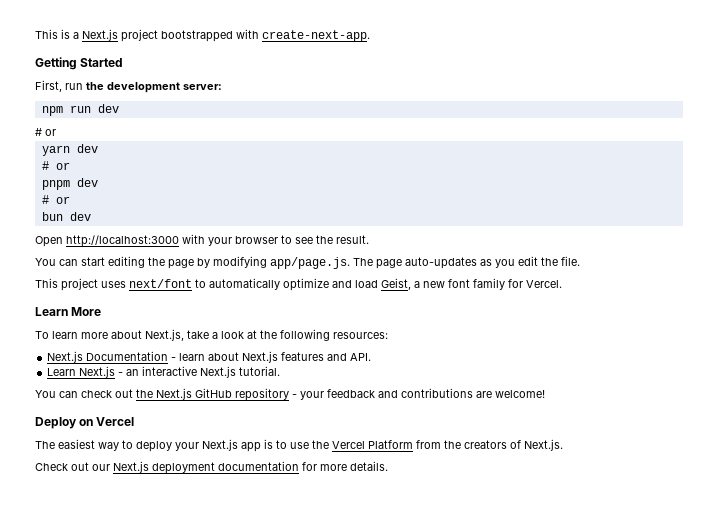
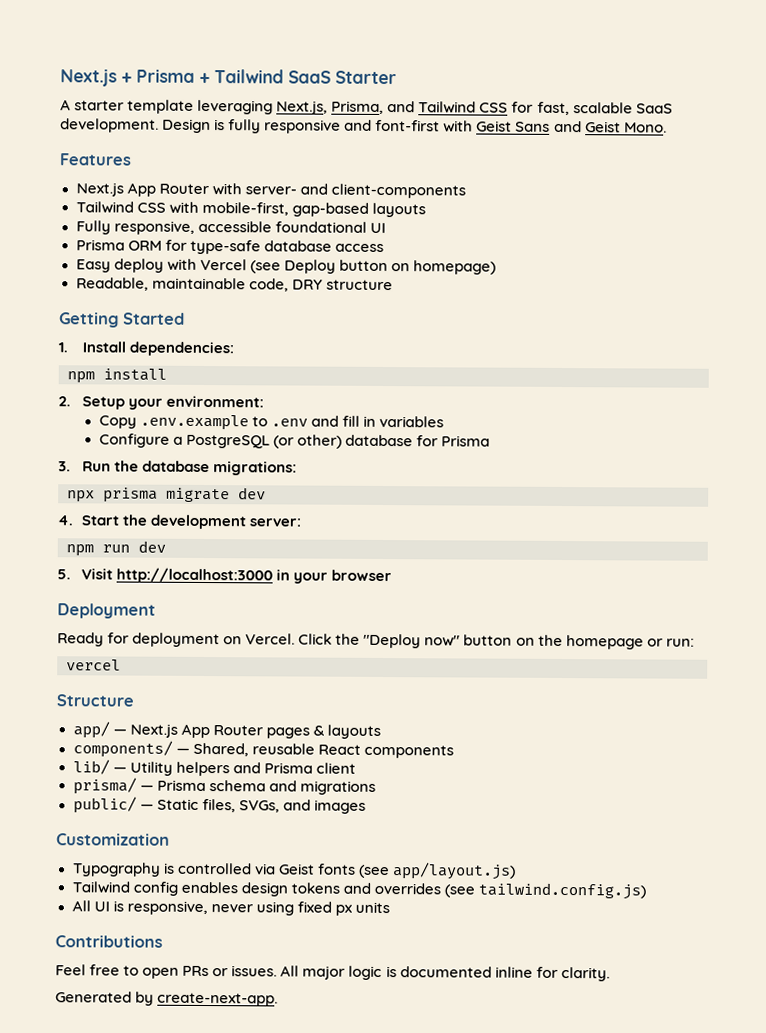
[35,29,370,42] [35,57,124,70] [35,80,83,92] This is a Next.js project bootstrapped with create-next-app. // Getting Started // First, run -> [60,68,397,87] [60,99,673,116] [60,118,667,134] [59,153,132,166] [75,182,466,199] [75,201,426,218] [75,220,386,235] [75,239,384,255] [75,258,496,275] [75,277,393,292] [59,312,185,328] [58,341,235,357] [67,368,167,384] [58,395,265,410] [98,414,445,431] [98,433,491,449] [58,460,298,476] [67,487,266,503] [57,515,121,526] Next.js + Prisma + Tailwind SaaS Starter // A starter template leveraging Next.js, Prisma, and Tailwind CSS for fast, scalable SaaS development. Design is fully responsive and font-first with Geist Sans and Geist Mono. // Features // Next.js App Router with server- and client-components // Tailwind CSS with mobile-first, gap-based layouts // Fully responsive, accessible foundational UI // Prisma ORM for type-safe database access // Easy deploy with Vercel (see Deploy button on homepage) // Readable, maintainable code, DRY structure // Getting Started // 1. Install dependencies: // npm install // 2. Setup your environment: // Copy .env.example to .env and fill in variables // Configure a PostgreSQL (or other) database for Prisma // 3. Run the database migrations: // npx prisma migrate dev // 4. Start
[35,128,56,136] [41,144,98,156] [41,161,70,170] [41,178,98,190] [41,195,70,204] [41,212,91,221] [35,234,369,247] [35,256,580,269] [35,278,562,291] [35,307,102,316] [35,329,388,341] [47,351,372,363] [47,366,281,378] [35,388,545,401] [35,417,135,429] [35,439,563,452] [35,461,388,474] # or // yarn dev // # or // pnpm dev // # or // bun dev // Open http://localhost:3000 with your browser to see the result. // You can start editing the page by modifying app/page.js. The page auto-updates as you edit the file. // This project uses next/font to automatically optimize and load Geist, a new font family for Vercel. // Learn More // To learn more about Next.js, take a look at the following resources: // Next.js Documentation - learn about Next.js features and API. // Learn Next.js - an interactive Next.js tutorial. // You can check out the Next.js GitHub repository - your feedback and contributions are welcome! // Deploy on Vercel // The easiest way to deploy your Next.js app is to use the Vercel Platform from the creators of Next.js. // Check out our Next.js deployment documentation for more details. -> [57,567,393,584] [57,603,156,619] [57,632,695,650] [66,659,121,671] [56,694,135,707] [72,721,381,739] [72,740,454,759] [72,759,356,777] [72,777,376,795] [72,796,366,814] [56,833,170,846] [71,862,516,880] [71,881,646,900] [71,900,390,916] [55,935,163,948] [55,964,610,982] [55,991,279,1007] 5. Visit http://localhost:3000 in your browser // Deployment // Ready for deployment on Vercel. Click the "Deploy now" button on the homepage or run: // vercel // Structure // app/ — Next.js App Router pages & layouts // components/ — Shared, reusable React components // lib/ — Utility helpers and Prisma client // prisma/ — Prisma schema and migrations // public/ — Static files, SVGs, and images // Customization // Typography is controlled via Geist fonts (see app/layout.js) // Tailwind config enables design tokens and overrides (see tailwind.config.js) // All UI is responsive, never using fixed px units // Contributions // Feel free to open PRs or issues. All major logic is documented inline for clarity. // Generated by create-next-app.

